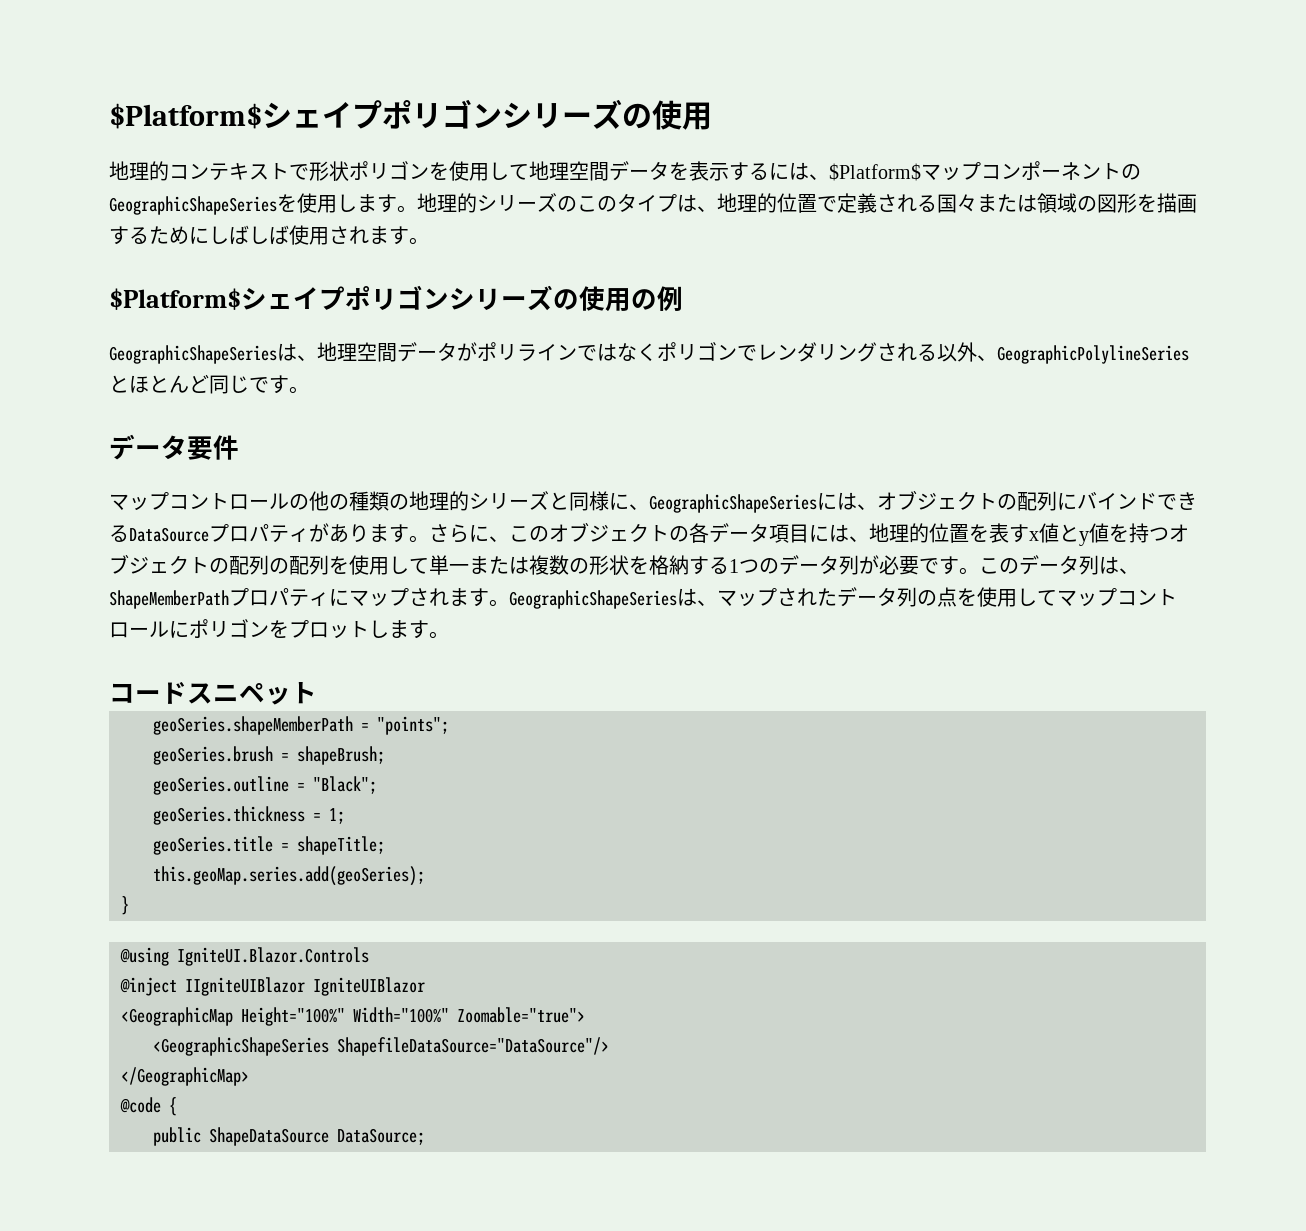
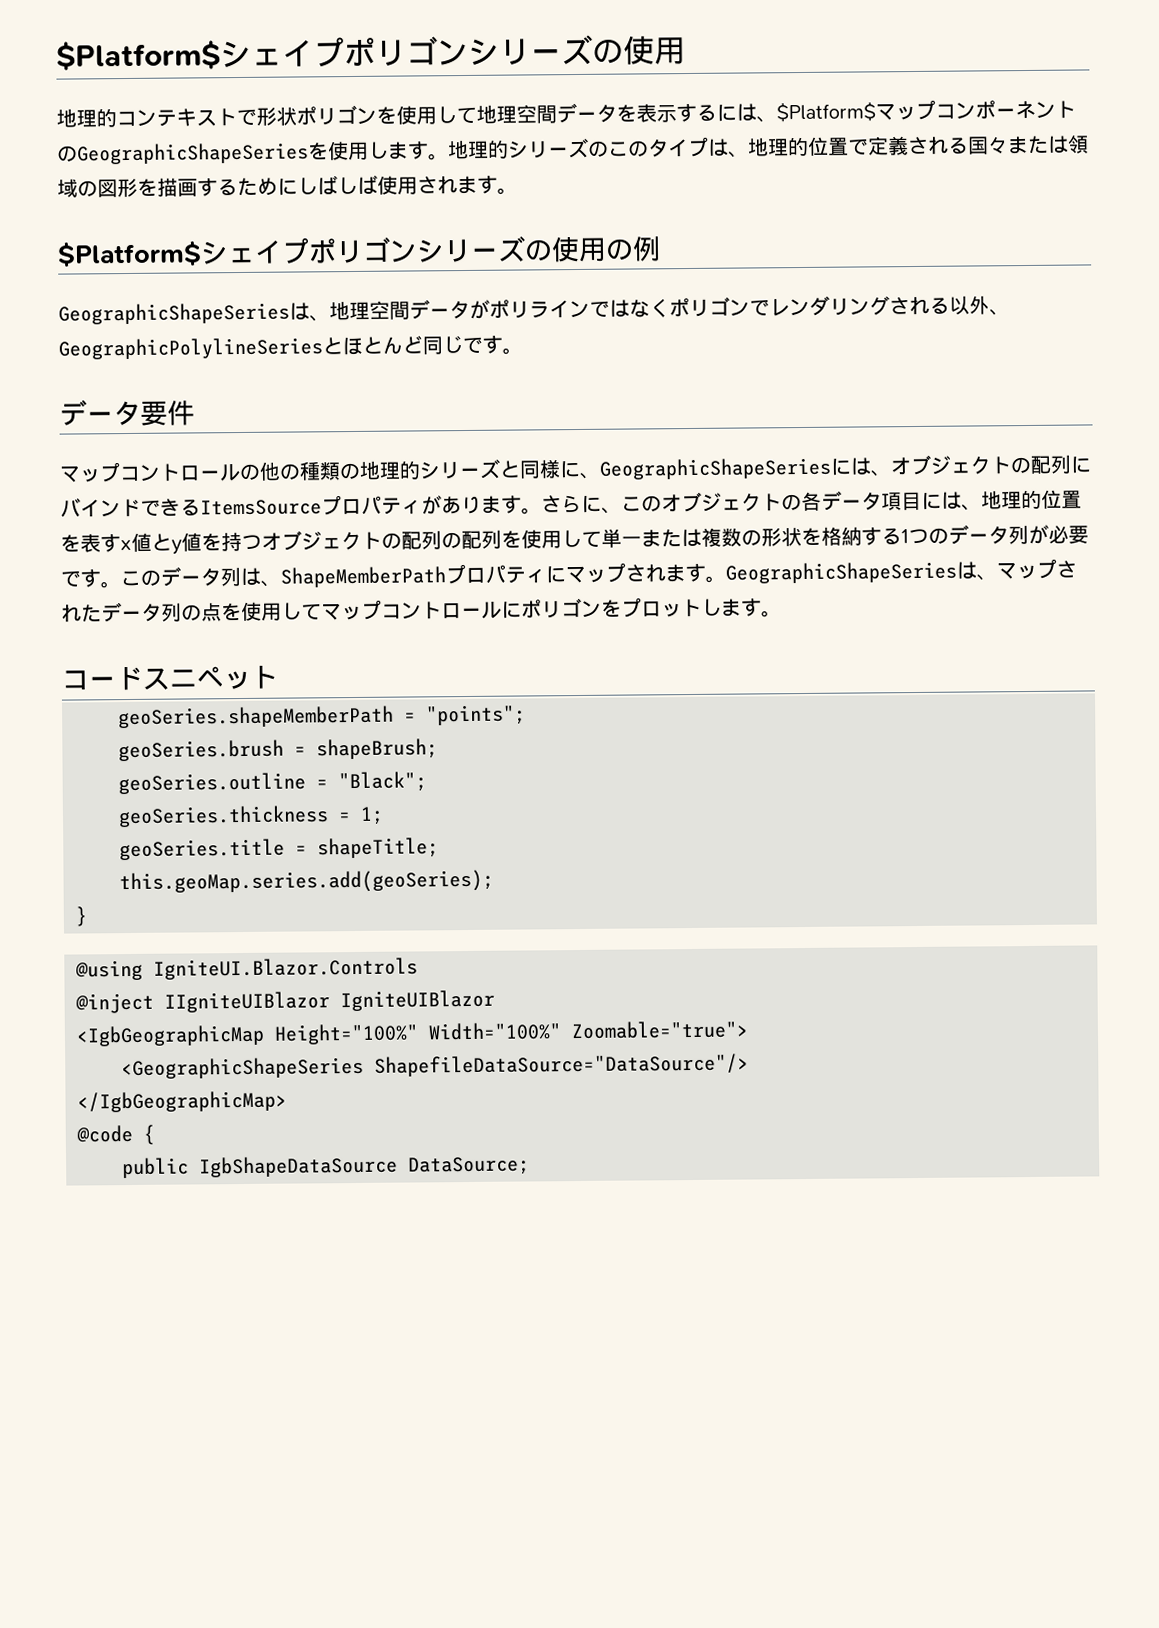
[129,527,209,542] DataSource -> [200,499,322,516] ItemsSource
[121,1007,233,1026] <GeographicMap -> [76,1024,265,1047] <IgbGeographicMap
[121,1067,249,1086] </GeographicMap> -> [77,1090,287,1113] </IgbGeographicMap>
[209,1127,329,1146] ShapeDataSource -> [199,1155,398,1178] IgbShapeDataSource

